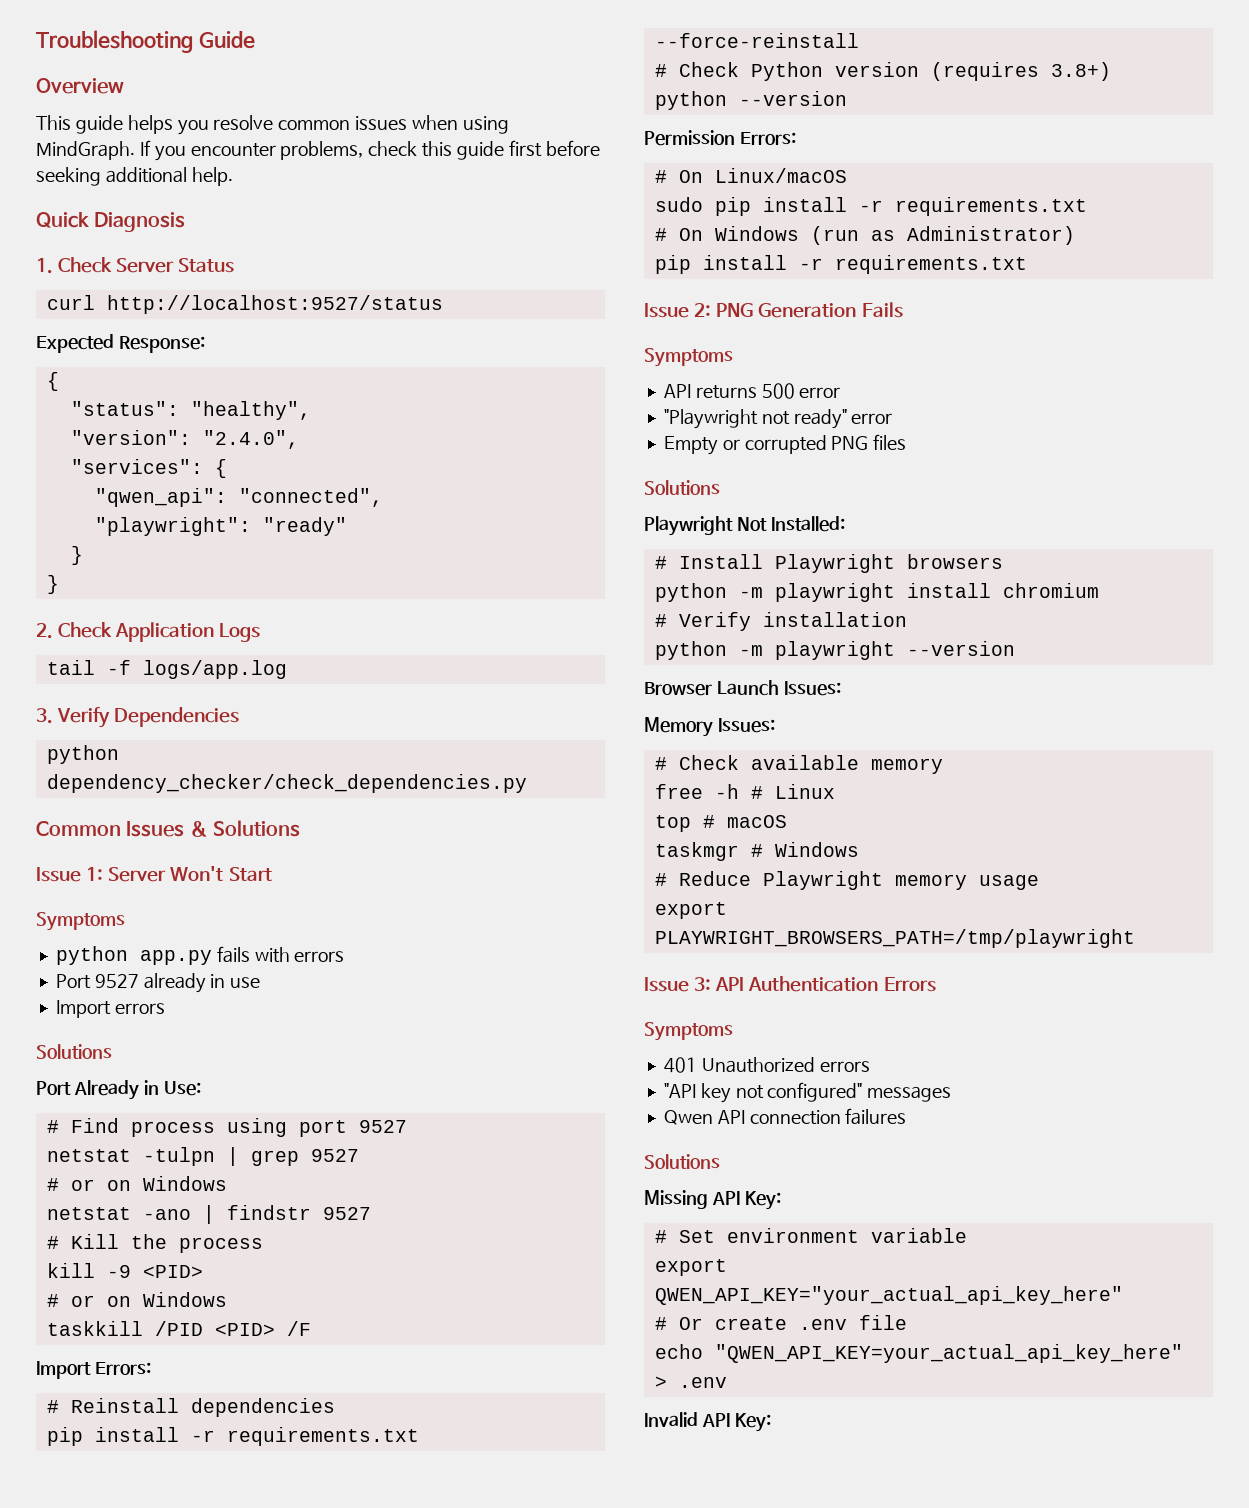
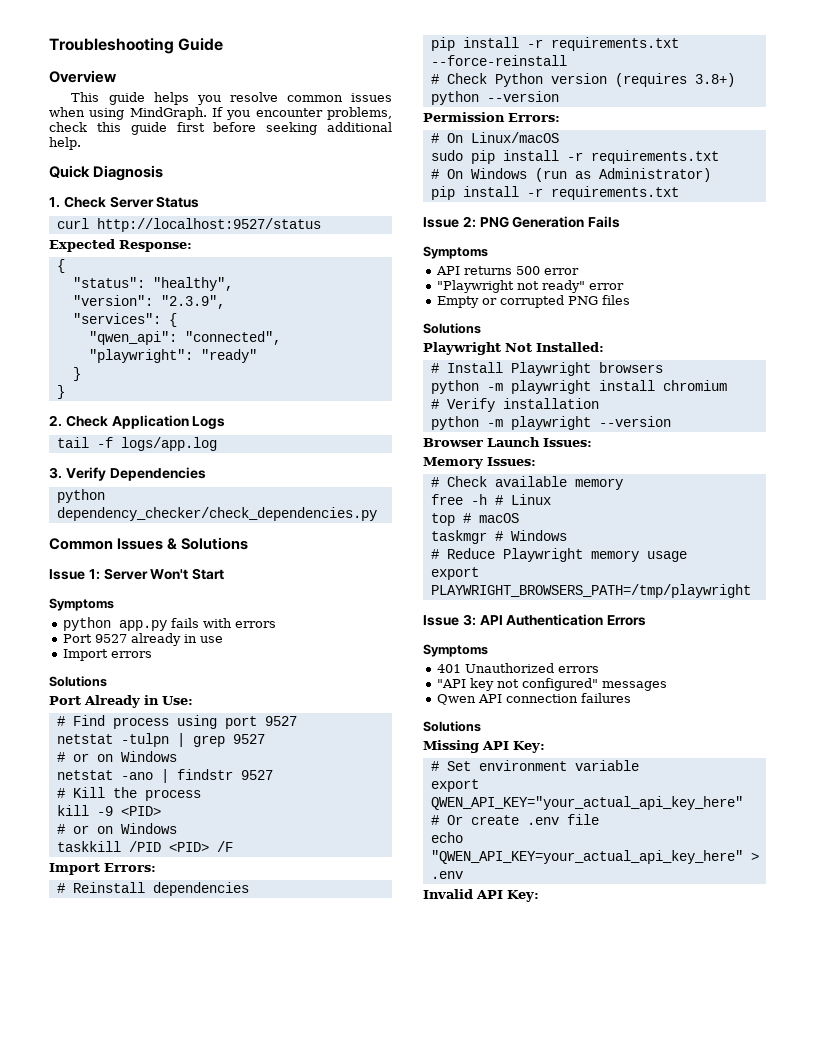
[202,430,299,449] "2.4.0", -> [160,295,225,309] "2.3.9",

